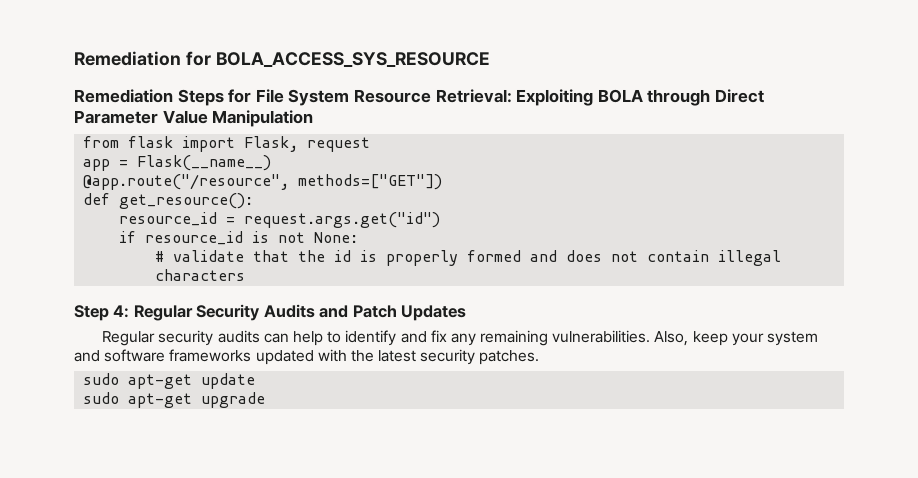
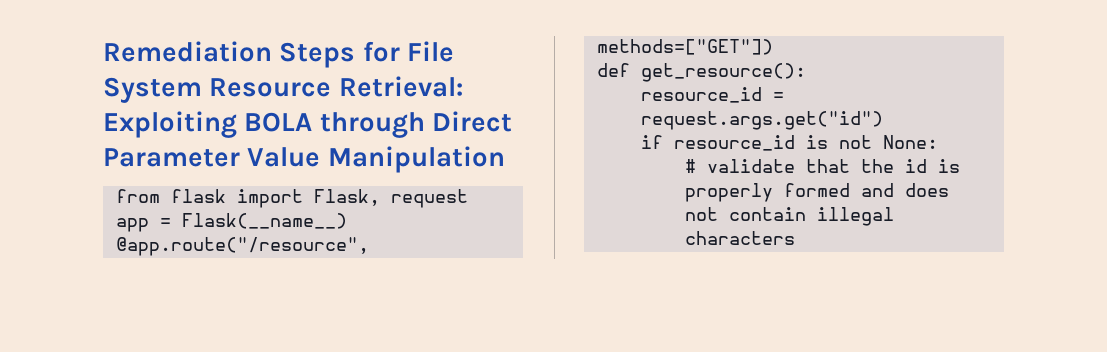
[74,51,490,67] [74,89,173,103] Remediation for BOLA_ACCESS_SYS_RESOURCE // Remediation -> [103,41,272,62] Remediation
[74,304,467,321] [102,330,819,346] [74,349,540,365] [83,373,256,389] [83,392,266,408] // Step 4: Regular Security Audits and Patch Updates // Regular security audits can help to identify and fix any remaining vulnerabilities. Also, keep your system and software frameworks updated with the latest security patches. // sudo apt-get update // sudo apt-get upgrade -> (796, 238) none

